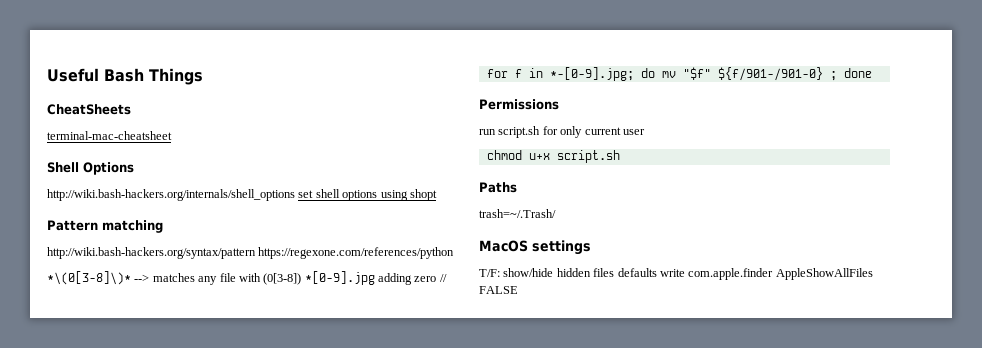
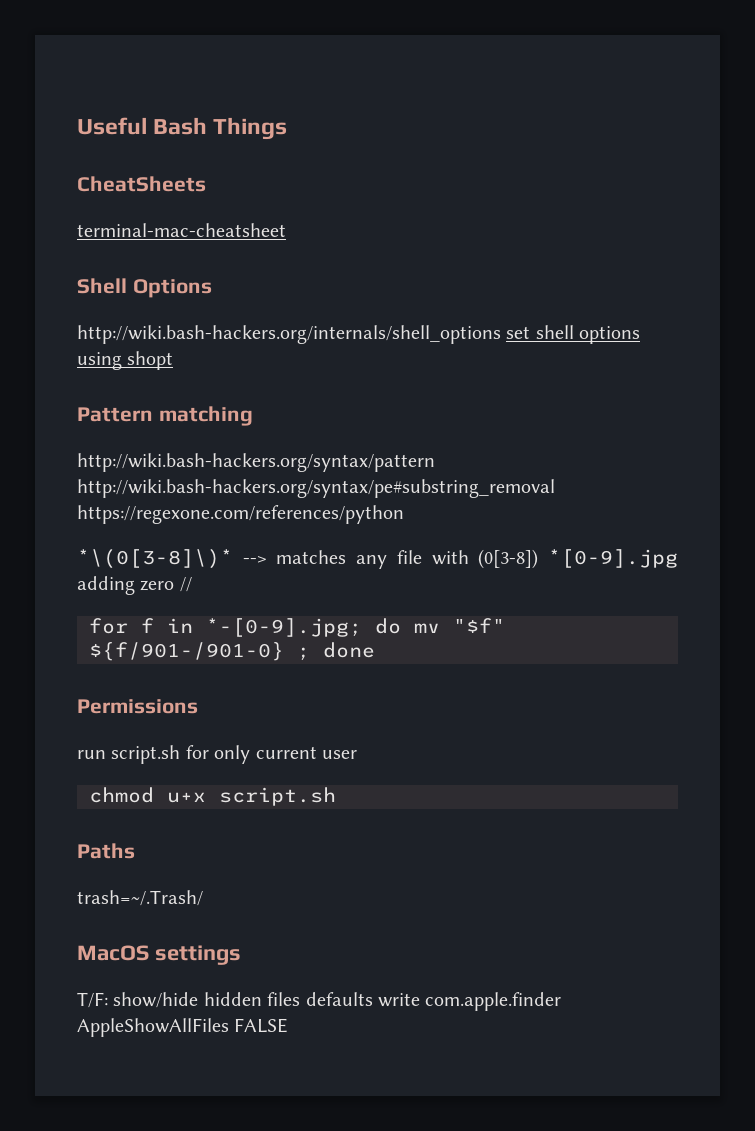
(256, 253) none -> [77,479,555,498] http://wiki.bash-hackers.org/syntax/pe#substring_removal

